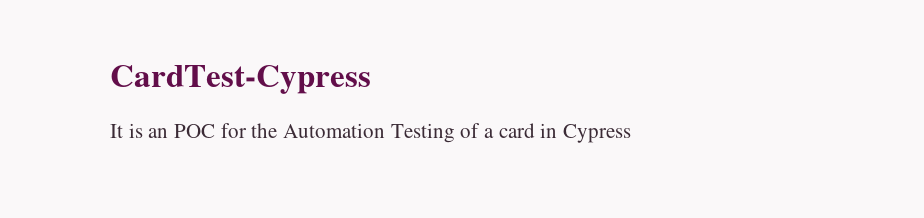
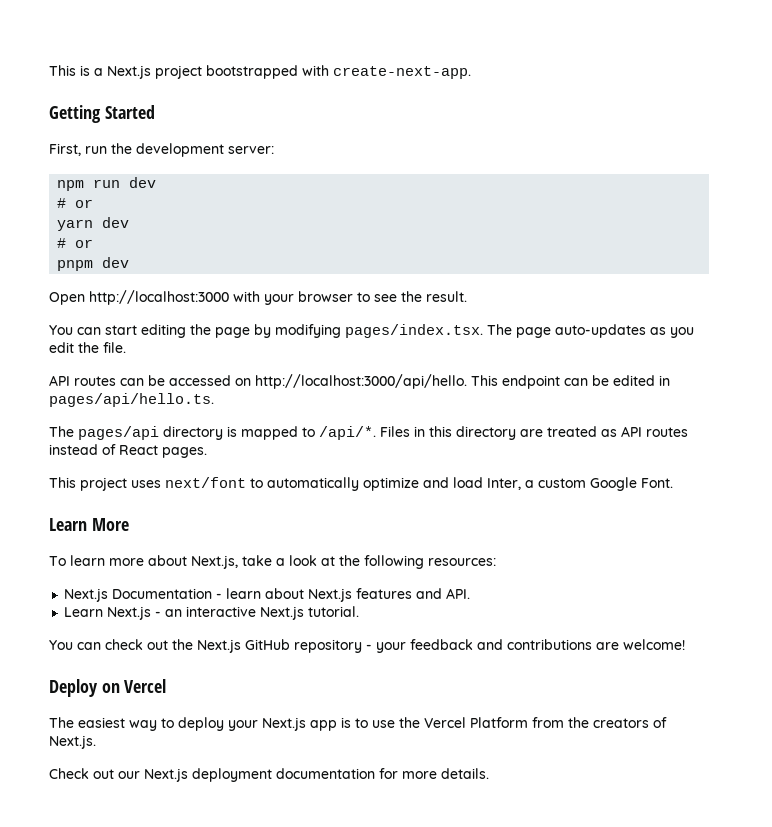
[110,65,371,94] [110,123,632,143] CardTest-Cypress // It is an POC for the Automation Testing of a card in Cypress -> [49,65,471,79] [49,105,155,123] [49,143,274,157] [57,177,157,191] [57,198,94,208] [57,217,130,231] [57,238,94,248] [57,257,130,271] [49,290,467,305] [49,324,694,338] [49,342,126,353] [49,374,670,389] [49,393,214,407] [49,426,688,440] [49,444,207,458] [49,477,673,491] [49,518,129,531] [49,555,496,569] [64,588,471,602] [64,606,360,620] [49,639,685,653] [49,679,167,697] [49,717,667,731] [49,735,96,749] [49,768,489,782] This is a Next.js project bootstrapped with create-next-app. // Getting Started // First, run the development server: // npm run dev // # or // yarn dev // # or // pnpm dev // Open http://localhost:3000 with your browser to see the result. // You can start editing the page by modifying pages/index.tsx. The page auto-updates as you edit the file. // API routes can be accessed on http://localhost:3000/api/hello. This endpoint can be edited in pages/api/hello.ts. // The pages/api directory is mapped to /api/*. Files in this directory are treated as API routes instead of React pages. // This project uses next/font to automatically optimize and load Inter, a custom Google Font. // Learn More // To learn more about Next.js, take a look at the following resources: // Next.js Documentation - learn about Next.js features and API. // Learn Next.js - an interactive Next.js tutorial. // You can check out the Next.js GitHub repository - your feedback and contributions are welcome! // Deploy on Vercel // The easiest way to deploy your Next.js app is to use the Vercel Platform from the creators of Next.js. // Check out our Next.js deployment documentation for more details.

